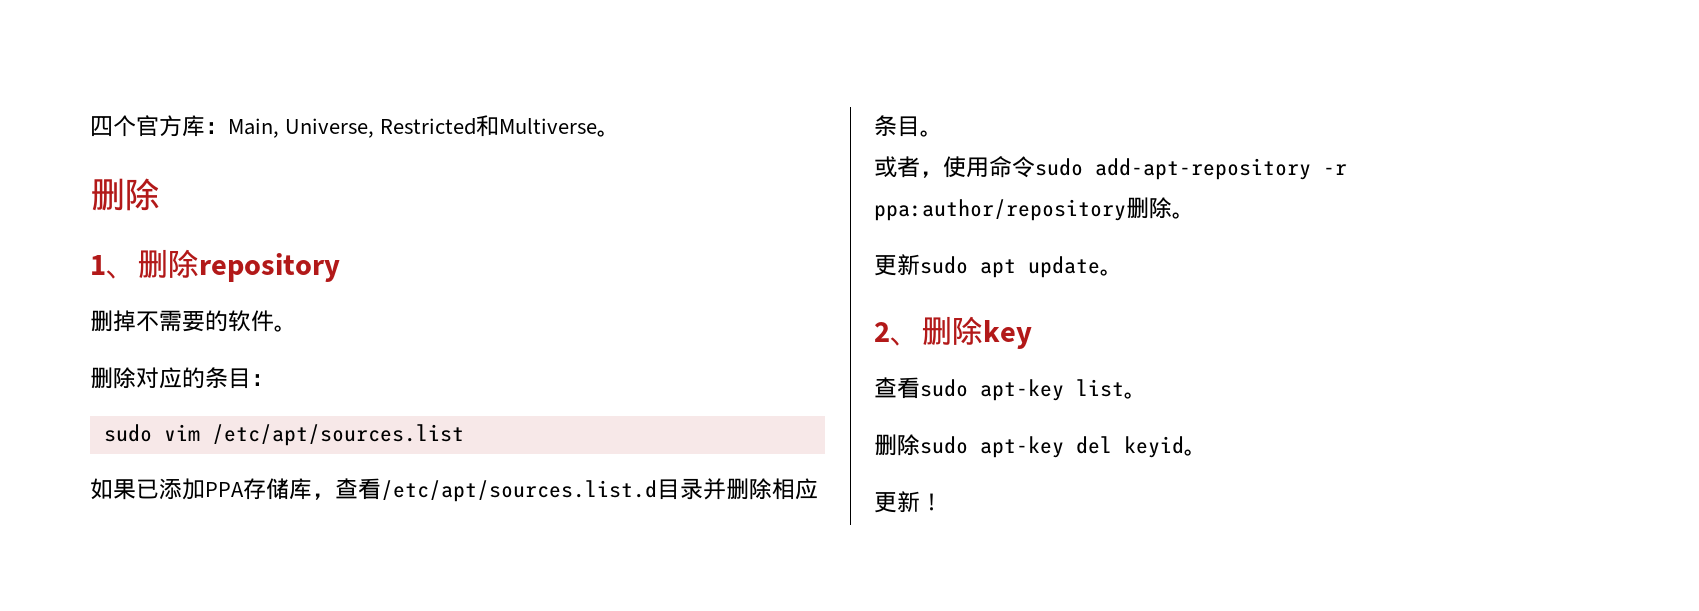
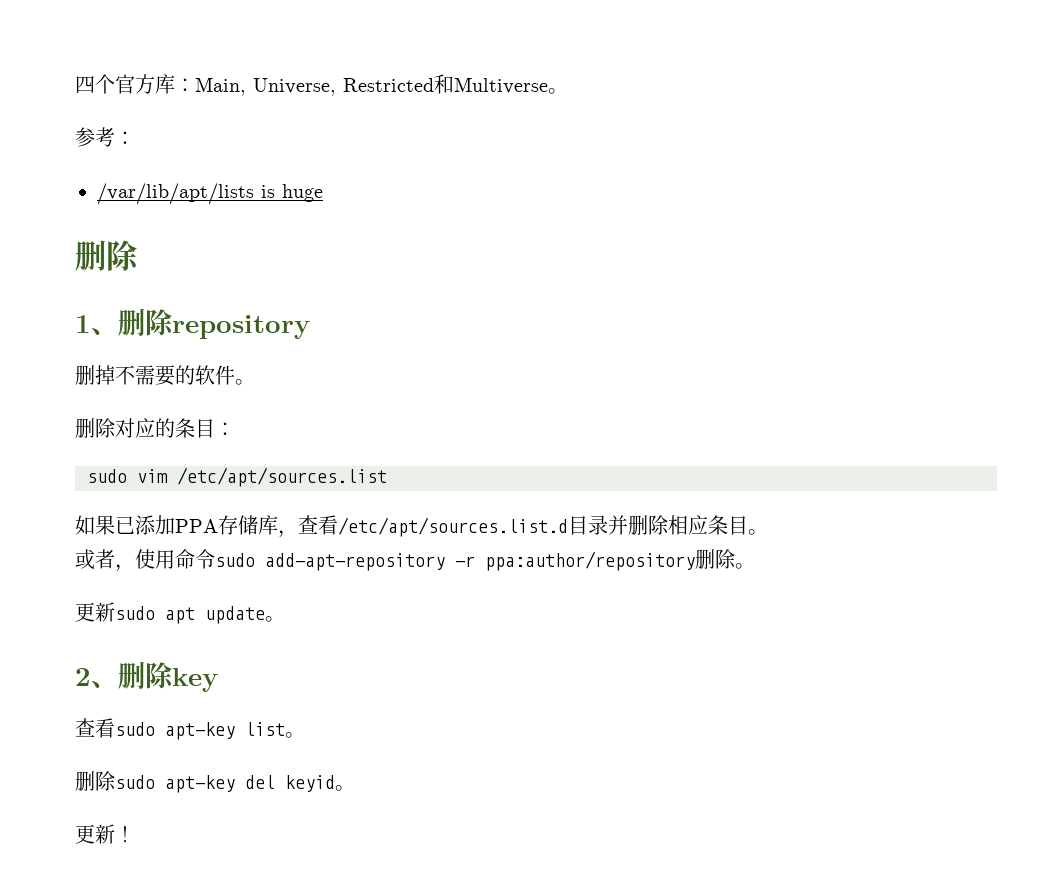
(621, 133) none -> [75,127,135,147] [97,183,323,205] // 参考： // /var/lib/apt/lists is huge

